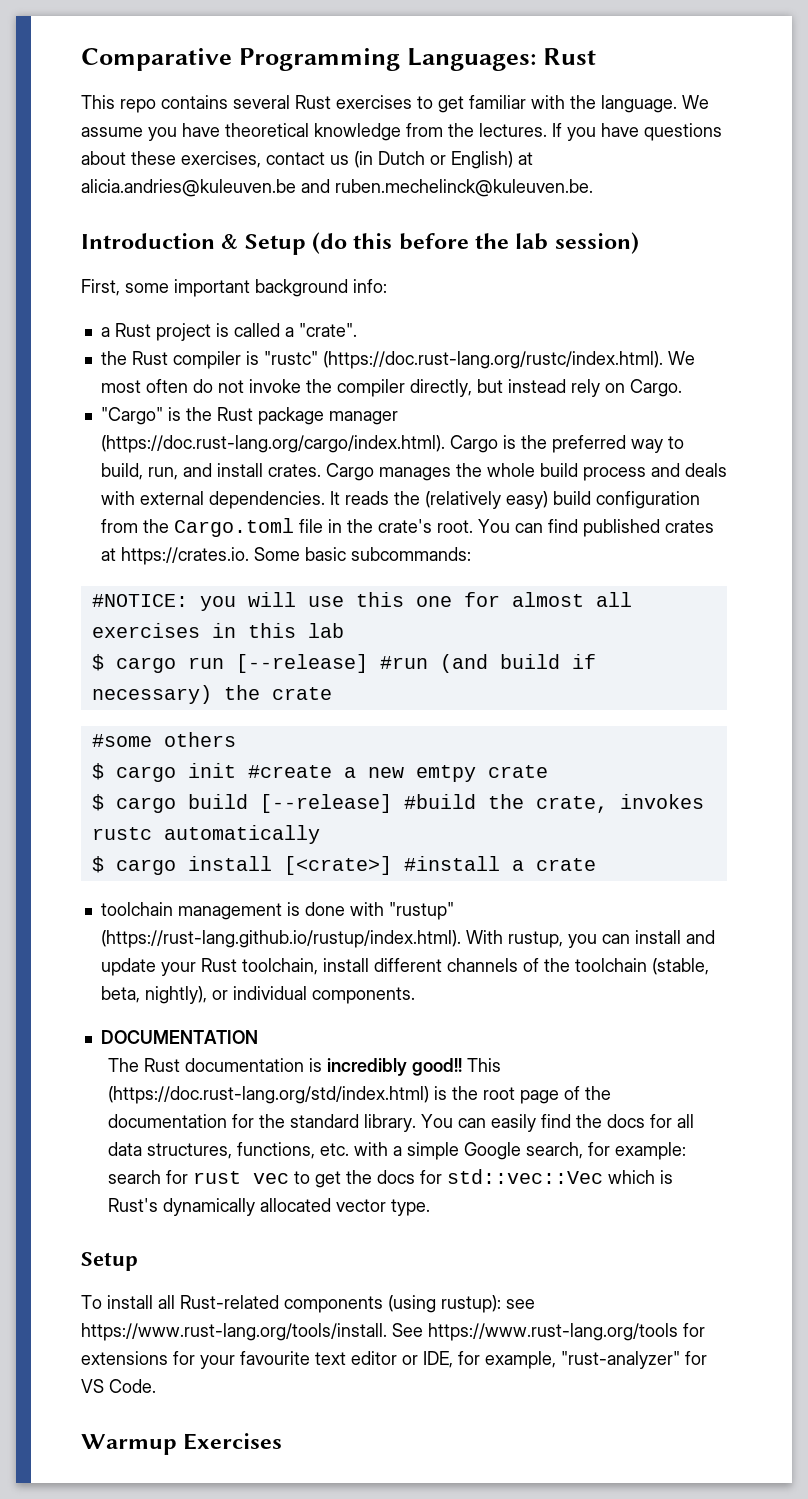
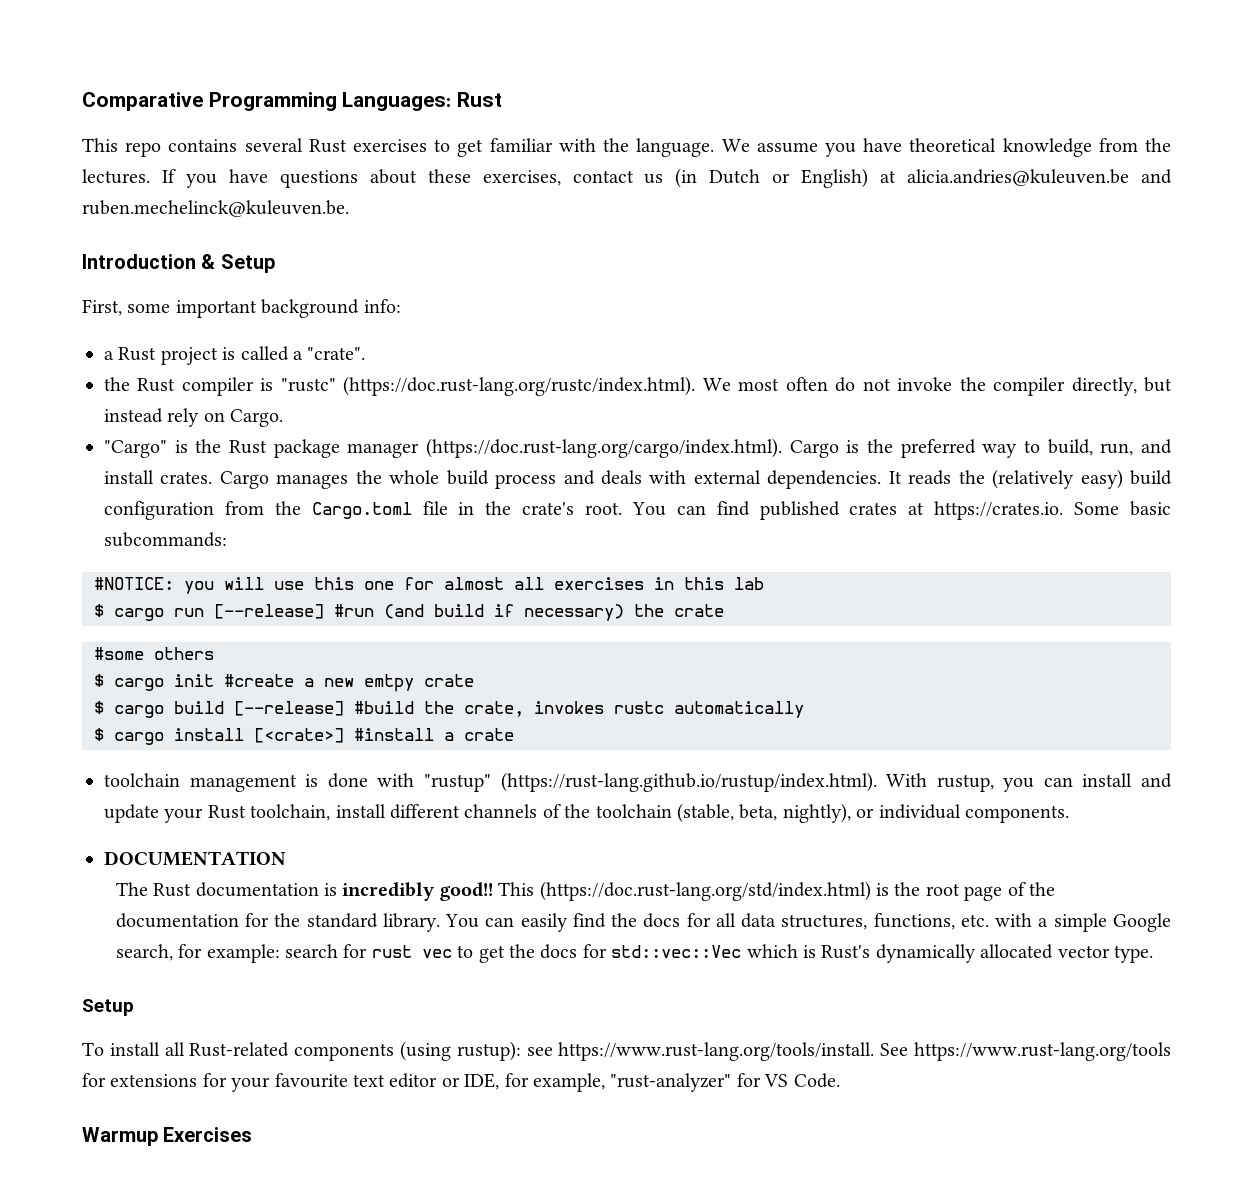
[312,232,639,254] (do this before the lab session) -> (275, 263) none

